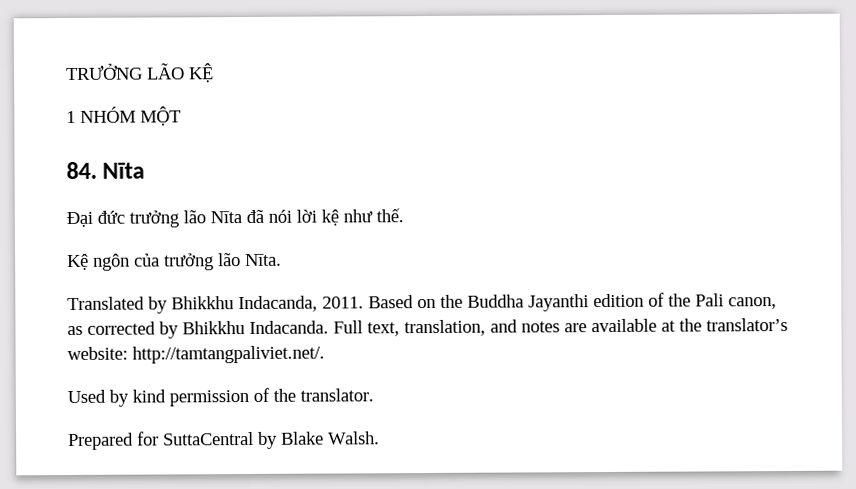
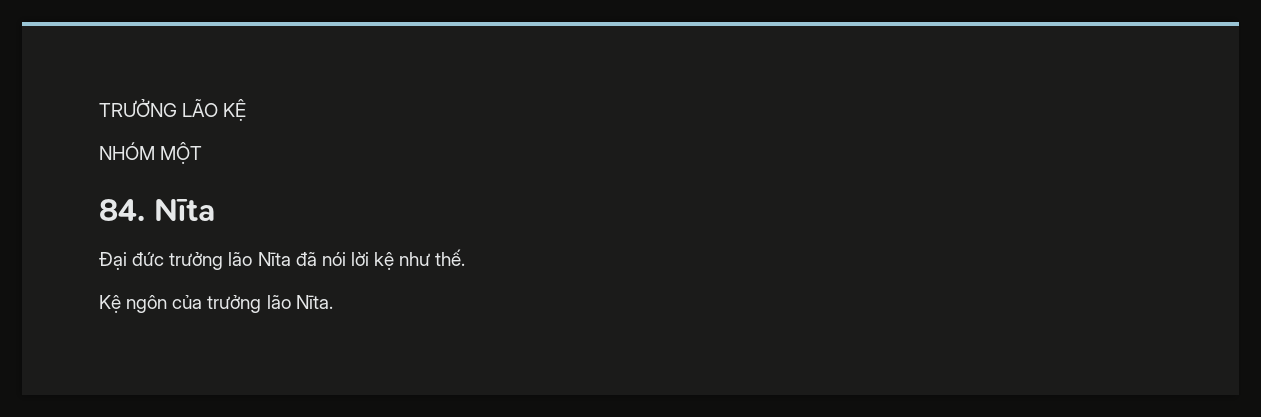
[66,110,76,124] 1 -> (247, 110) none
[67,292,777,314] [67,317,788,339] [67,345,325,364] [67,387,374,407] [68,431,380,451] // Translated by Bhikkhu Indacanda, 2011. Based on the Buddha Jayanthi edition of the Pali canon, as corrected by Bhikkhu Indacanda. Full text, translation, and notes are available at the translator’s website: http://tamtangpaliviet.net/. // Used by kind permission of the translator. // Prepared for SuttaCentral by Blake Walsh. -> (333, 302) none

